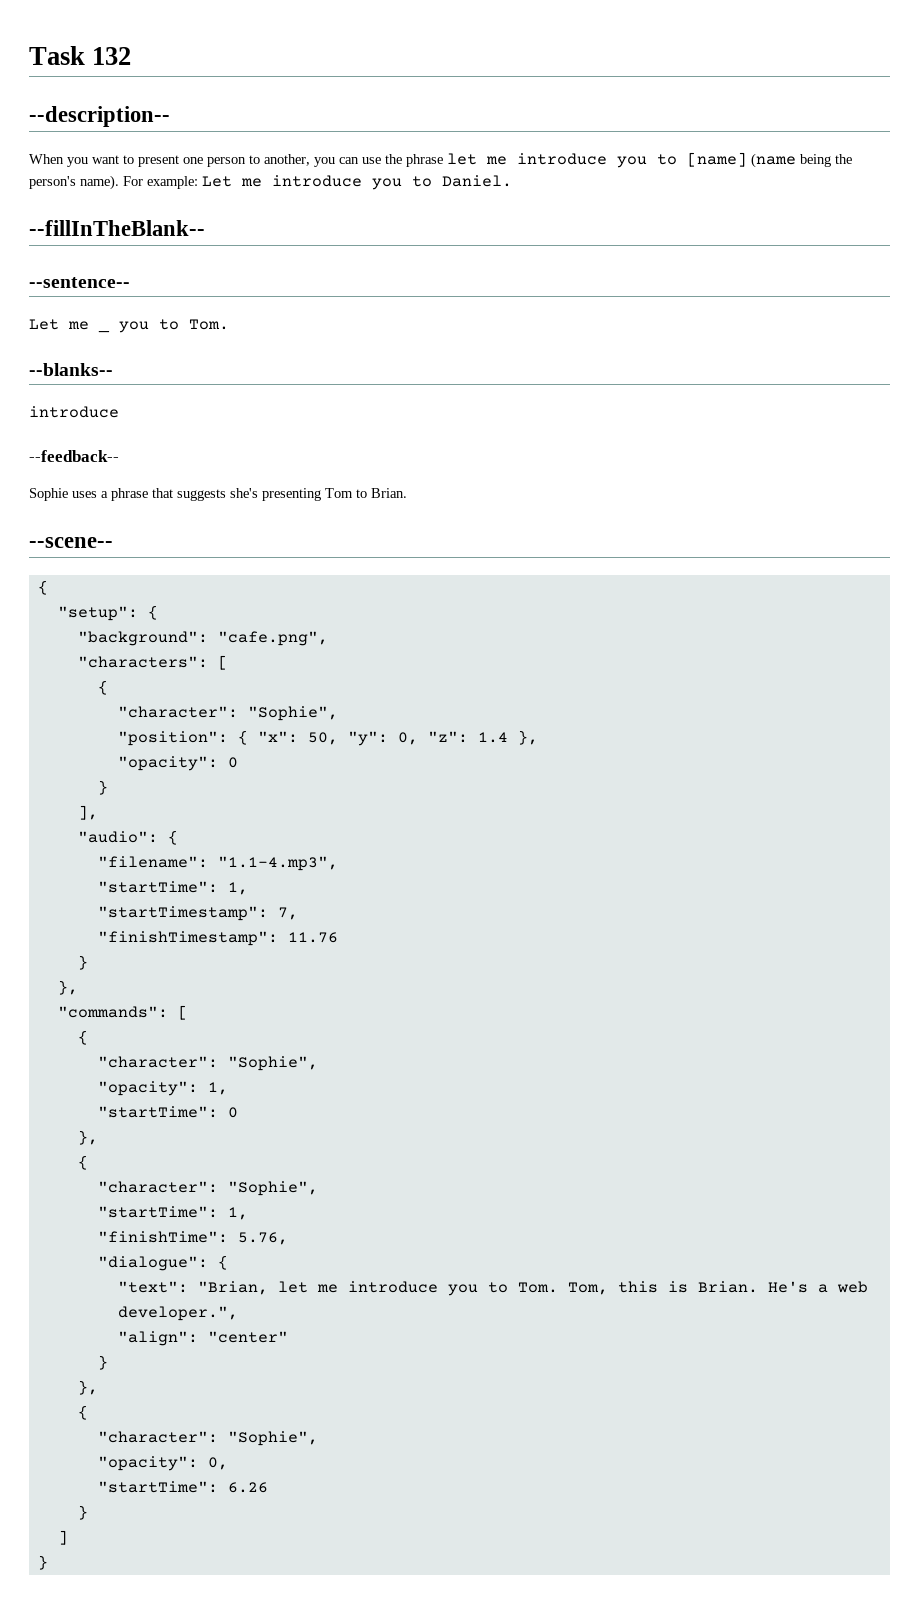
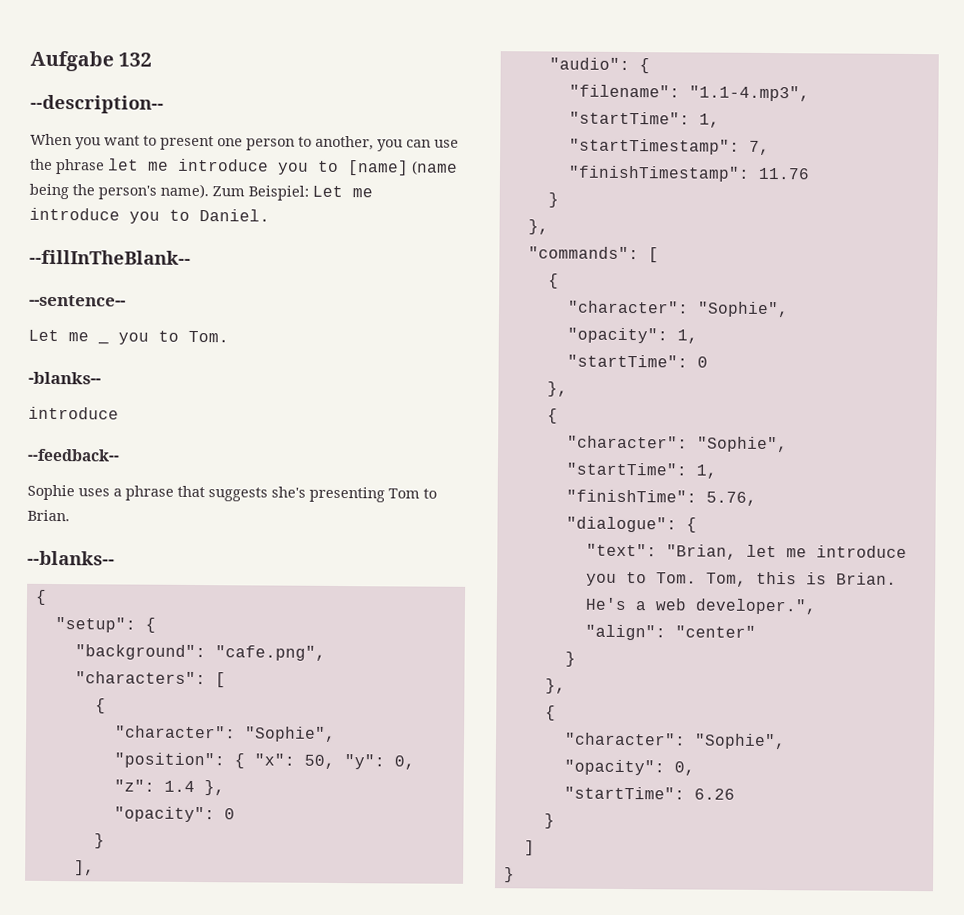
[29,46,85,65] Task -> [30,50,114,72] Aufgabe
[123,176,198,189] For example: -> [212,185,309,201] Zum Beispiel:
[29,363,113,376] --blanks-- -> [28,371,101,385] -blanks--
[29,537,113,548] --scene-- -> [27,550,115,566] --blanks--

